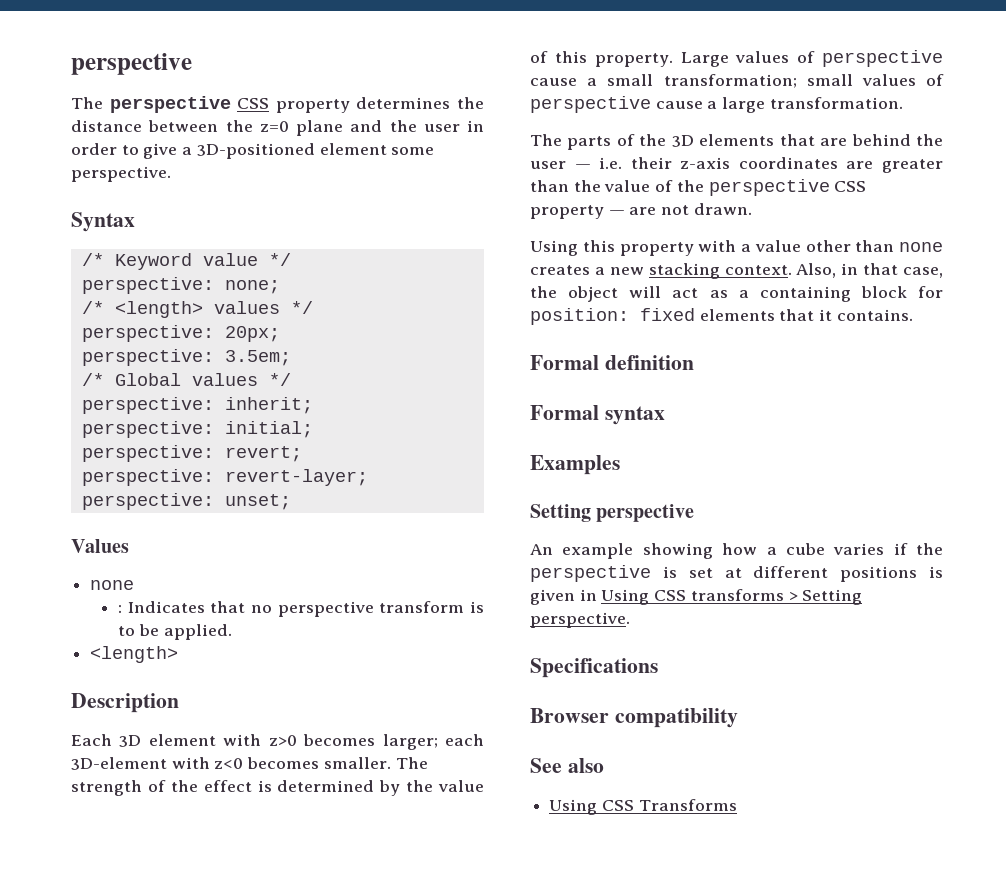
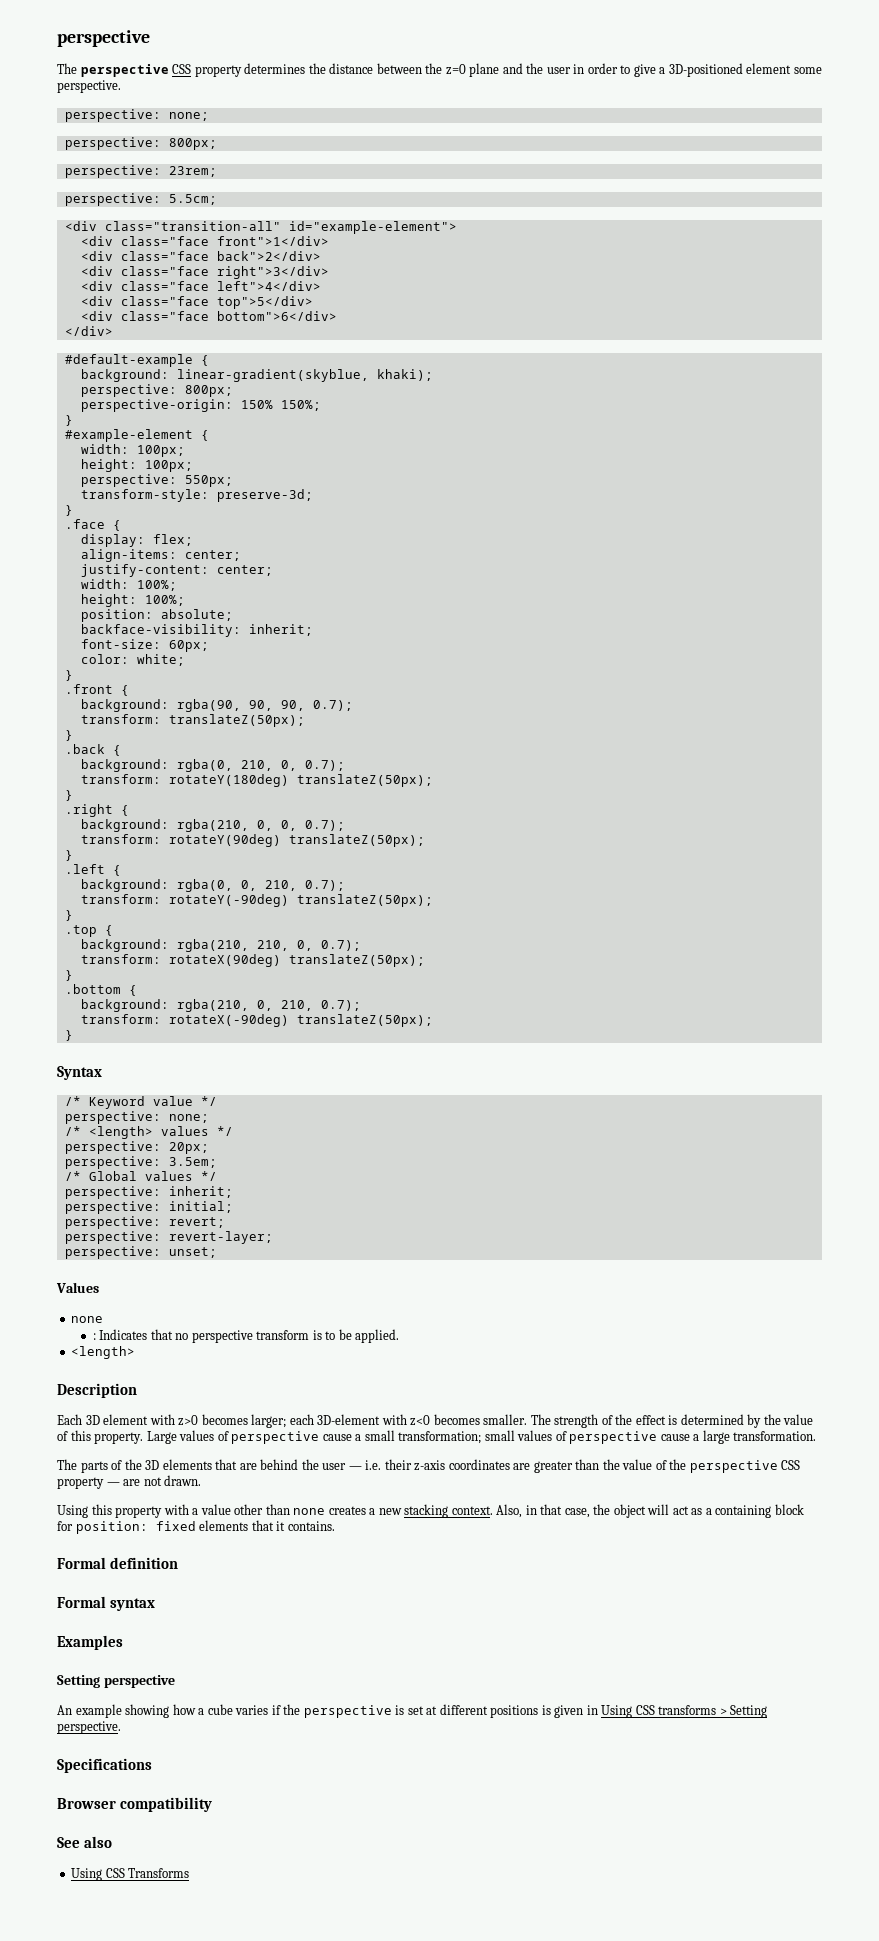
(171, 174) none -> [64,109,209,122] [64,137,217,150] [64,165,217,178] [64,193,217,206] [64,221,457,234] [80,236,329,246] [80,251,321,261] [80,266,329,279] [80,281,321,291] [80,296,313,309] [80,311,337,321] [64,326,113,336] [64,354,209,367] [80,369,433,382] [80,384,233,397] [80,399,321,412] [64,415,73,426] [64,429,209,442] [80,444,185,457] [80,459,193,472] [80,474,233,487] [80,489,313,502] [64,505,73,516] [64,519,121,531] [80,534,193,547] [80,549,241,562] [80,564,273,577] [80,579,177,591] [80,594,185,607] [80,609,233,622] [80,624,313,637] [80,639,209,652] [80,654,185,666] [64,670,73,681] [64,684,129,696] [80,699,353,712] [80,714,305,727] [64,730,73,741] [64,744,121,756] [80,759,345,772] [80,774,433,787] [64,790,73,801] [64,804,129,817] [80,819,345,832] [80,834,425,847] [64,850,73,861] [64,864,121,876] [80,879,345,892] [80,894,433,907] [64,910,73,921] [64,925,113,937] [80,939,361,952] [80,954,425,967] [64,970,73,981] [64,984,137,996] [80,999,361,1012] [80,1014,433,1027] [64,1030,73,1041] // perspective: none; // perspective: 800px; // perspective: 23rem; // perspective: 5.5cm; // <div class="transition-all" id="example-element"> // <div class="face front">1</div> // <div class="face back">2</div> // <div class="face right">3</div> // <div class="face left">4</div> // <div class="face top">5</div> // <div class="face bottom">6</div> // </div> // #default-example { // background: linear-gradient(skyblue, khaki); // perspective: 800px; // perspective-origin: 150% 150%; // } // #example-element { // width: 100px; // height: 100px; // perspective: 550px; // transform-style: preserve-3d; // } // .face { // display: flex; // align-items: center; // justify-content: center; // width: 100%; // height: 100%; // position: absolute; // backface-visibility: inherit; // font-size: 60px; // color: white; // } // .front { // background: rgba(90, 90, 90, 0.7); // transform: translateZ(50px); // } // .back { // background: rgba(0, 210, 0, 0.7); // transform: rotateY(180deg) translateZ(50px); // } // .right { // background: rgba(210, 0, 0, 0.7); // transform: rotateY(90deg) translateZ(50px); // } // .left { // background: rgba(0, 0, 210, 0.7); // transform: rotateY(-90deg) translateZ(50px); // } // .top { // background: rgba(210, 210, 0, 0.7); // transform: rotateX(90deg) translateZ(50px); // } // .bottom { // background: rgba(210, 0, 210, 0.7); // transform: rotateX(-90deg) translateZ(50px); // }

